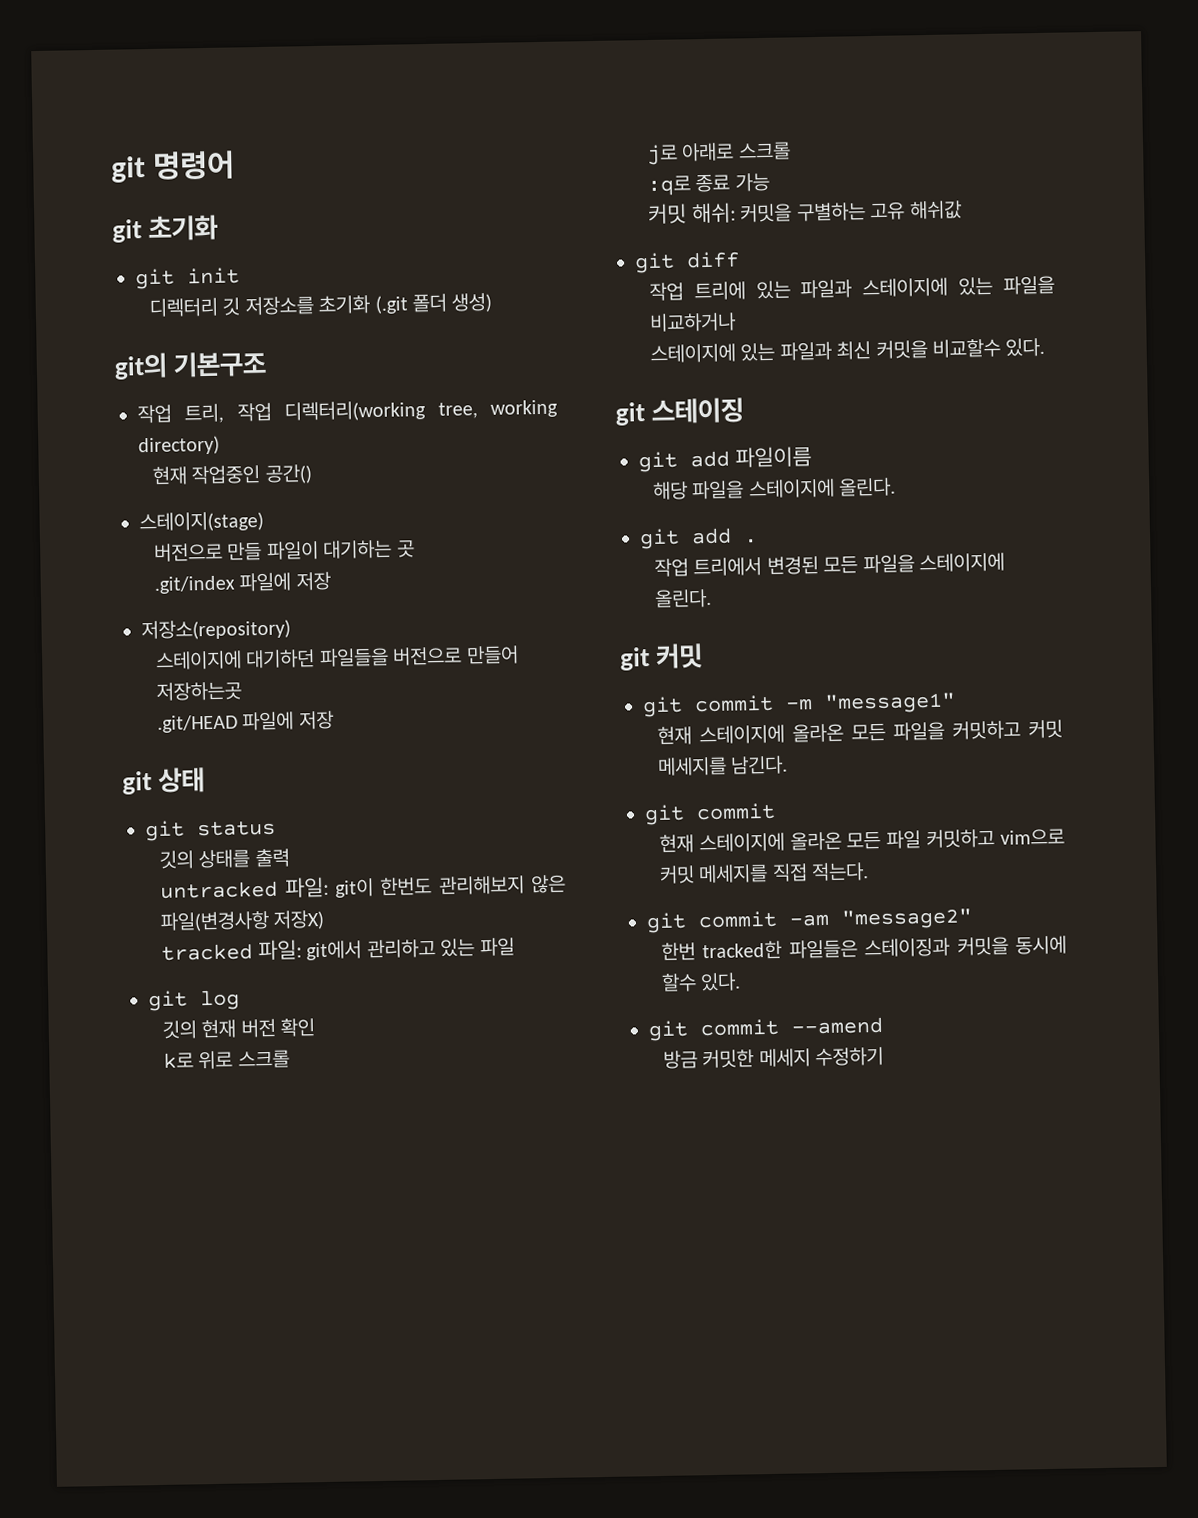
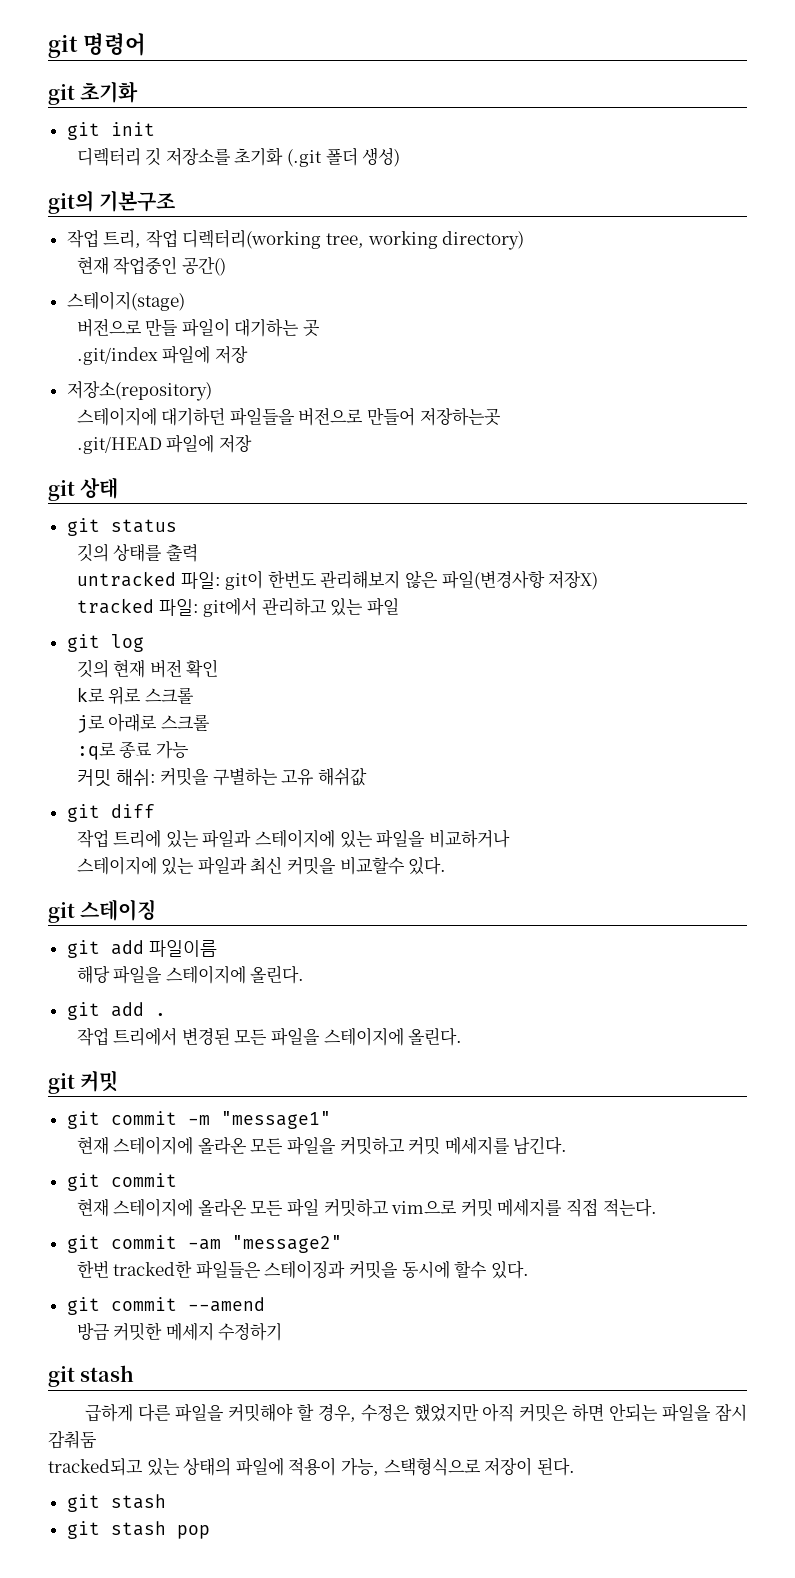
(885, 1056) none -> [48,1365,135,1387] [85,1403,747,1422] [48,1430,97,1449] [48,1457,575,1476] [66,1494,166,1512] [66,1521,210,1539] // git stash // 급하게 다른 파일을 커밋해야 할 경우, 수정은 했었지만 아직 커밋은 하면 안되는 파일을 잠시 감춰둠 // tracked되고 있는 상태의 파일에 적용이 가능, 스택형식으로 저장이 된다. // git stash // git stash pop

